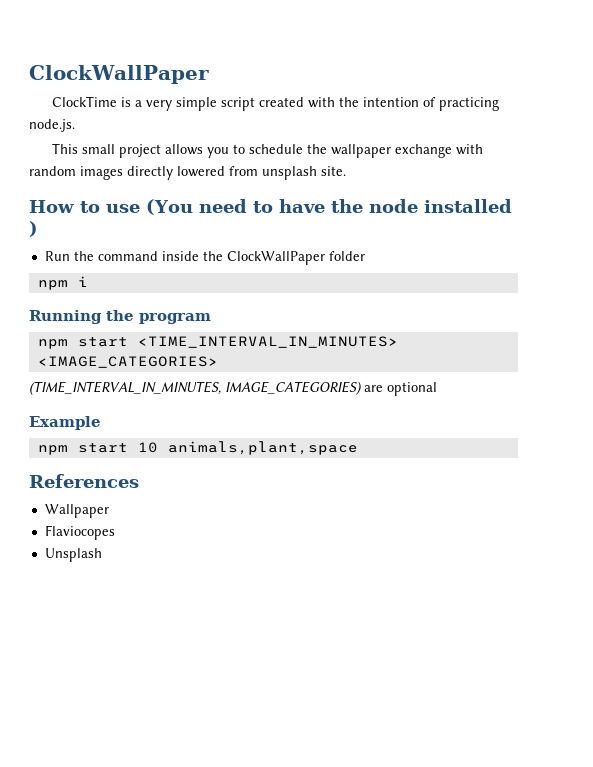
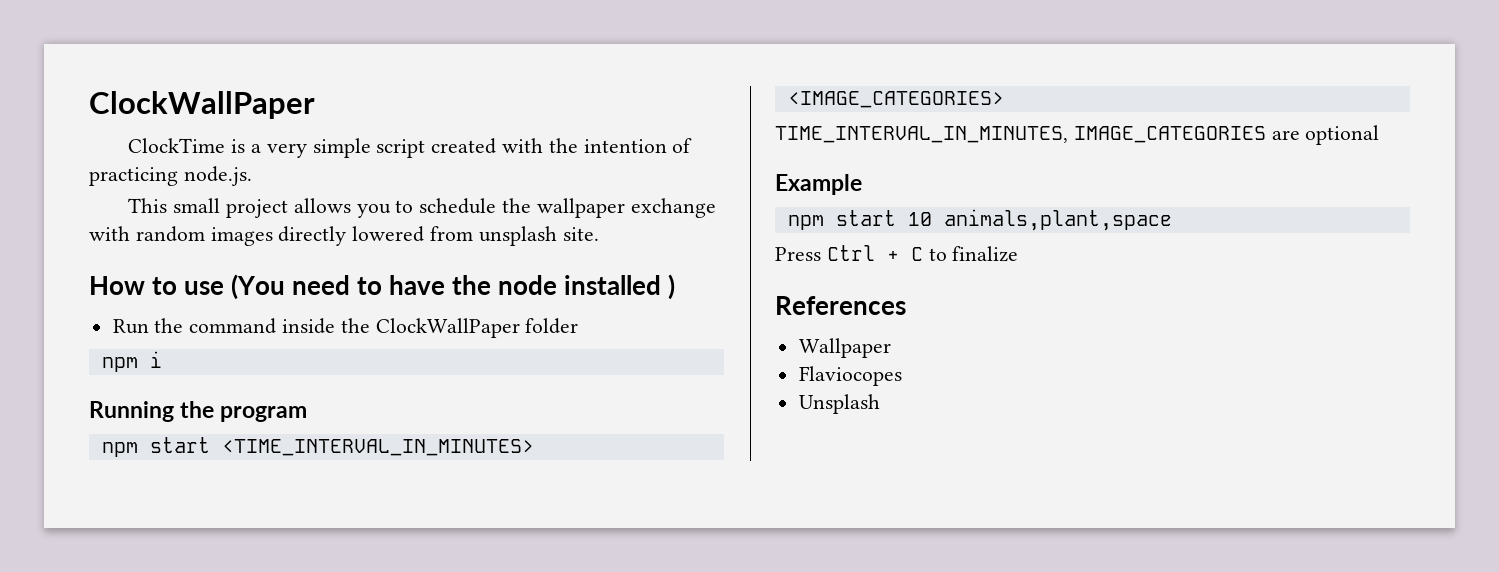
[29,381,362,395] (TIME_INTERVAL_IN_MINUTES, IMAGE_CATEGORIES) -> [775,126,1266,143] TIME_INTERVAL_IN_MINUTES, IMAGE_CATEGORIES
(358, 448) none -> [775,245,1019,262] // Press Ctrl + C to finalize

